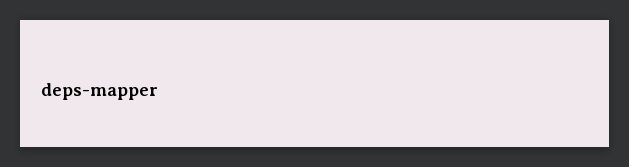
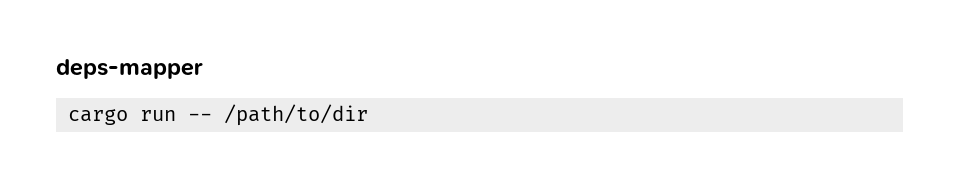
(158, 91) none -> [68,104,369,126] // cargo run -- /path/to/dir

